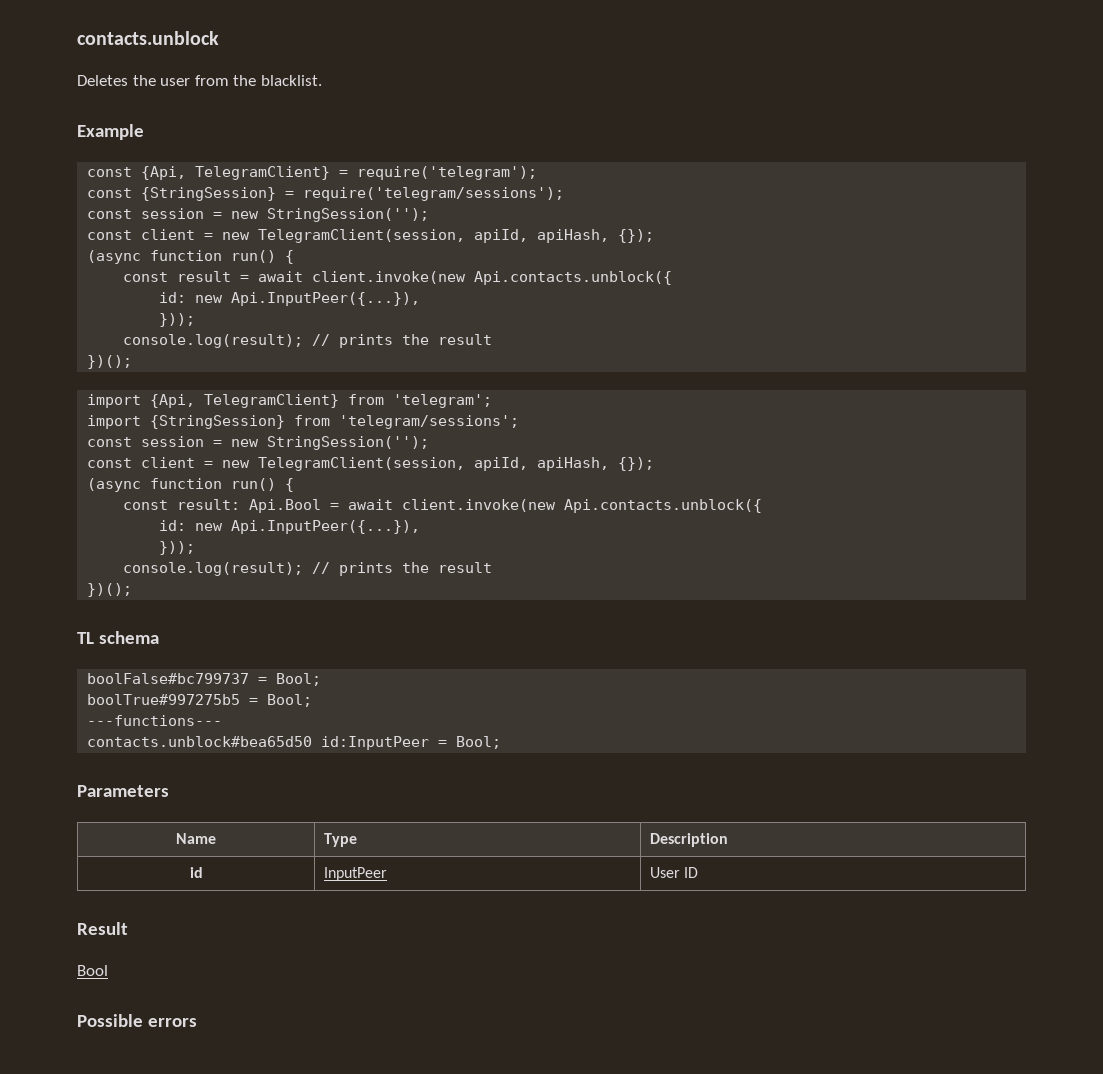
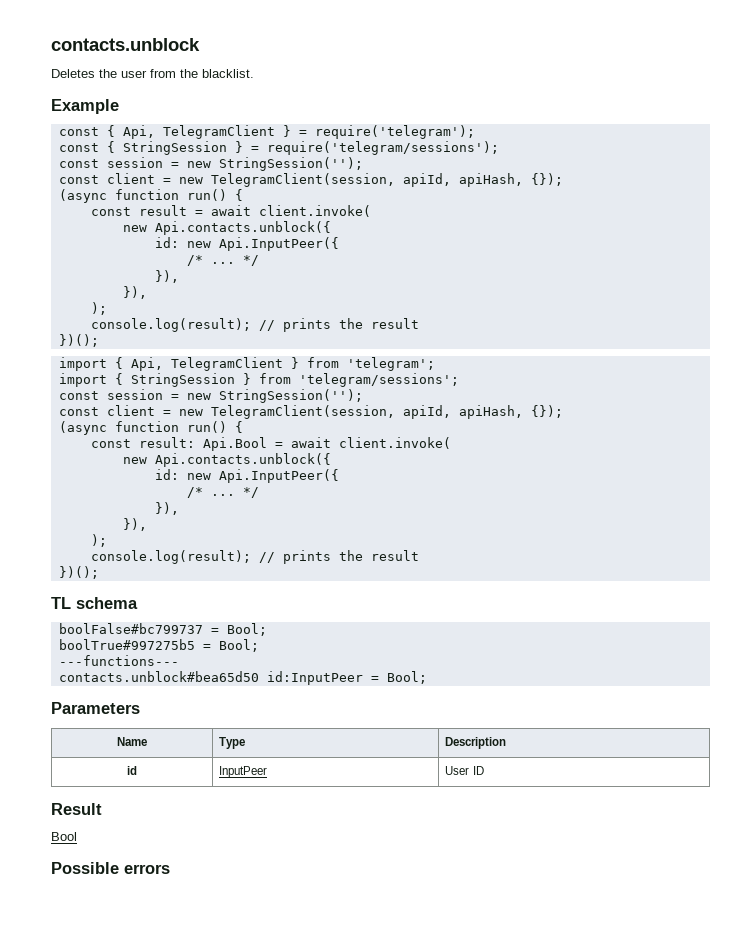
[141,166,331,180] {Api, TelegramClient} -> [106,125,291,139] { Api, TelegramClient }
[141,187,277,201] {StringSession} -> [106,141,243,155] { StringSession }
[312,271,673,285] [159,292,421,306] [159,313,196,327] client.invoke(new Api.contacts.unblock({ // id: new Api.InputPeer({...}), // })); -> [258,205,371,217] [122,221,331,235] [154,237,339,251] [186,255,259,266] [154,270,179,283] [122,286,147,299] [90,302,107,315] client.invoke( // new Api.contacts.unblock({ // id: new Api.InputPeer({ // /* ... */ // }), // }), // );
[150,394,340,408] {Api, TelegramClient} -> [114,357,299,371] { Api, TelegramClient }
[150,415,286,429] {StringSession} -> [114,373,251,387] { StringSession }
[402,499,763,513] [159,520,421,534] [159,541,196,555] client.invoke(new Api.contacts.unblock({ // id: new Api.InputPeer({...}), // })); -> [338,437,451,449] [122,453,331,467] [154,469,339,483] [186,487,259,498] [154,502,179,515] [122,518,147,531] [90,534,107,547] client.invoke( // new Api.contacts.unblock({ // id: new Api.InputPeer({ // /* ... */ // }), // }), // );

